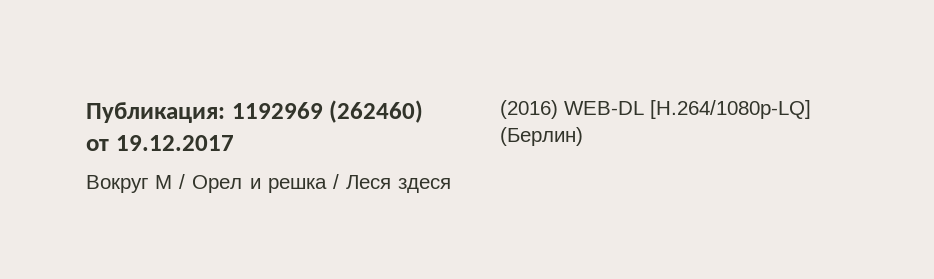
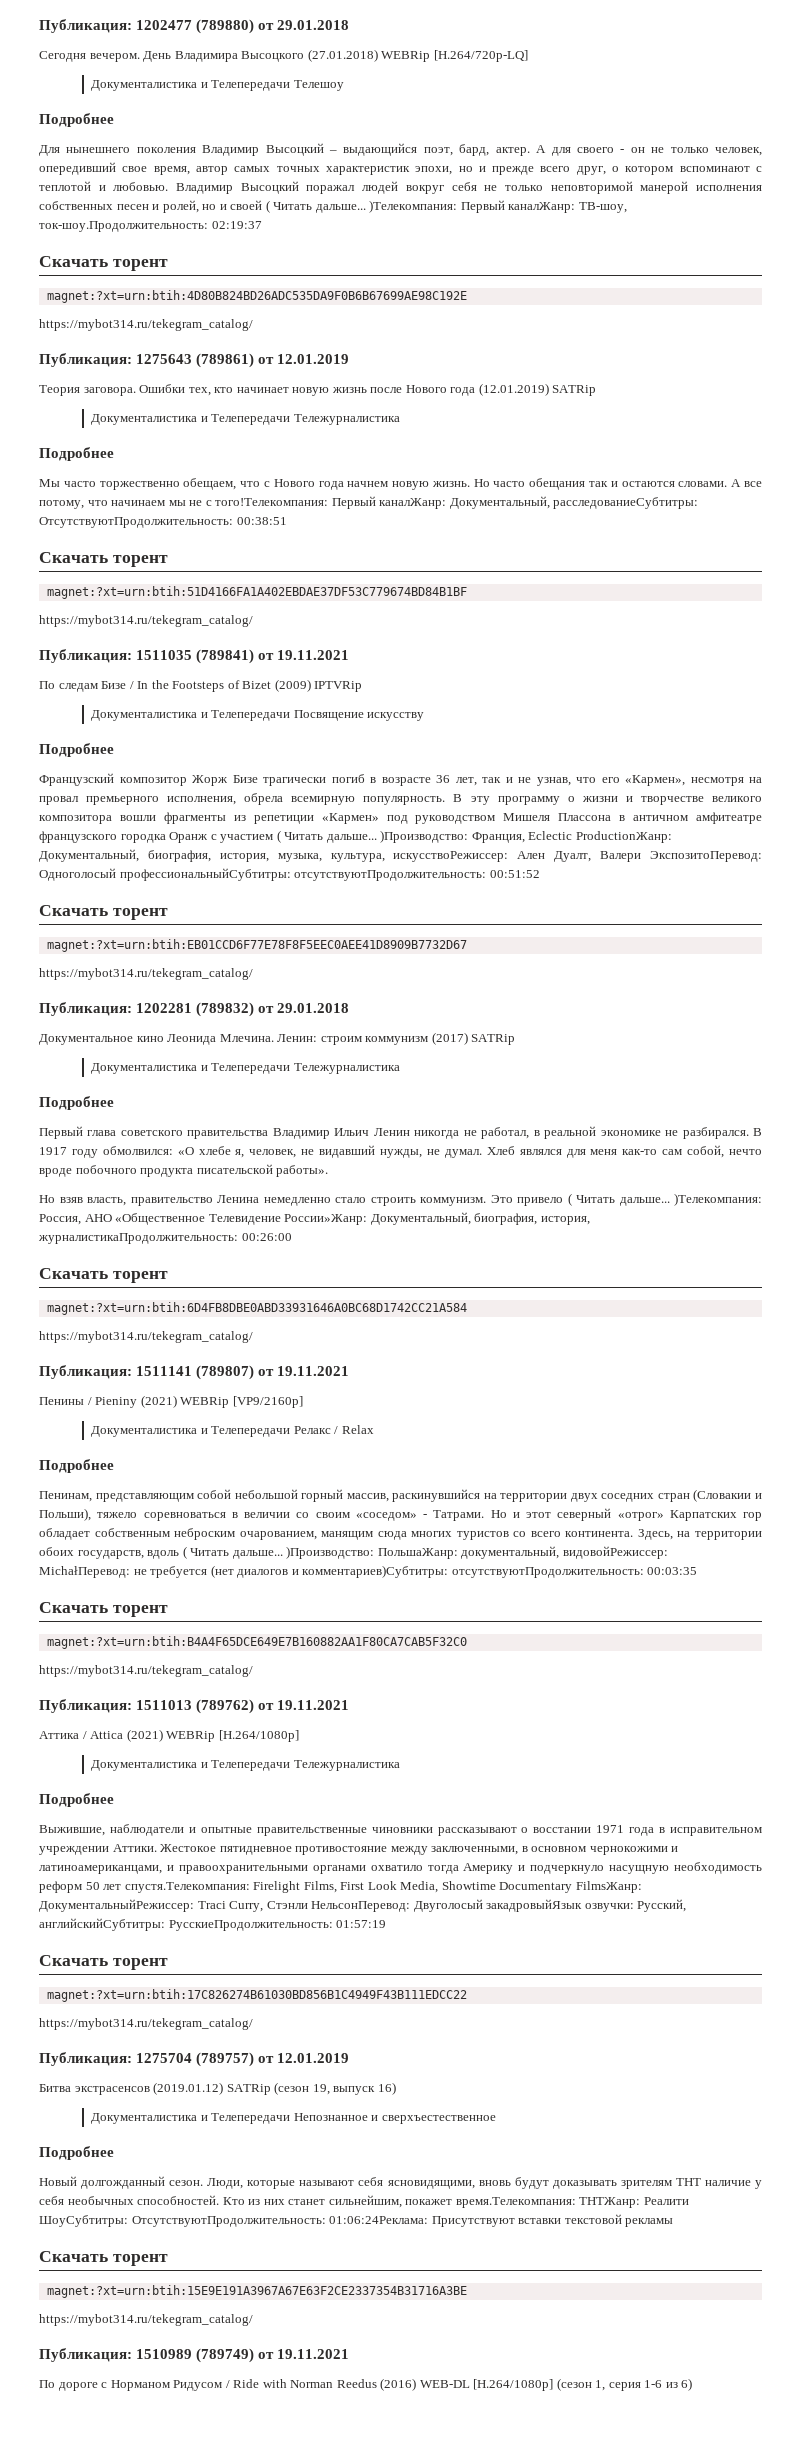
[86,100,424,123] [86,135,234,151] [86,174,451,193] [500,100,811,119] [500,127,583,146] Публикация: 1192969 (262460) от 19.12.2017 // Вокруг М / Орел и решка / Леся здеся (2016) WEB-DL [H.264/1080p-LQ] (Берлин) -> [39,19,350,34] [39,49,528,62] [90,80,344,91] [39,113,114,127] [39,143,762,156] [39,162,762,175] [39,181,762,194] [39,200,627,213] [39,221,262,232] [39,256,168,271] [46,290,467,303] [39,319,253,331] [39,353,350,368] [39,383,597,396] [90,414,400,425] [39,447,114,461] [39,478,762,490] [39,496,699,509] [39,517,287,528] [39,552,168,567] [46,586,467,599] [39,615,253,627] [39,649,350,664] [39,679,363,692] [90,710,425,721] [39,743,114,757] [39,773,762,786] [39,793,763,805] [39,812,762,824] [39,830,672,843] [39,849,763,862] [39,868,540,881] [39,905,168,920] [46,939,467,952] [39,968,253,980] [39,1002,350,1017] [39,1032,516,1045] [90,1063,400,1074] [39,1096,114,1110] [39,1126,763,1139] [39,1145,762,1158] [39,1164,329,1177] [39,1193,762,1206] [39,1212,590,1225] [38,1233,292,1244] [39,1268,168,1283] [46,1302,467,1315] [39,1331,253,1343] [39,1365,350,1380] [39,1395,303,1408] [90,1425,374,1437] [39,1459,114,1473] [39,1489,763,1502] [39,1508,762,1521] [39,1528,763,1540] [39,1546,668,1559] [39,1565,698,1578] [39,1602,168,1617] [46,1636,467,1649] [39,1665,253,1677] [39,1699,350,1714] [39,1729,299,1742] [90,1760,400,1771] [39,1793,114,1807] [39,1824,762,1836] [39,1844,679,1855] [39,1862,762,1874] [39,1881,642,1893] [39,1899,687,1912] [39,1918,387,1931] [39,1955,168,1970] [46,1989,467,2002] [39,2018,253,2030] [39,2052,350,2067] [39,2082,396,2095] [90,2113,496,2124] [39,2146,114,2160] [39,2176,762,2189] [39,2195,689,2208] [39,2214,674,2227] [39,2251,168,2266] [46,2285,467,2298] [39,2314,253,2326] [39,2348,350,2363] [39,2378,693,2391] Публикация: 1202477 (789880) от 29.01.2018 // Сегодня вечером. День Владимира Высоцкого (27.01.2018) WEBRip [H.264/720p-LQ] // Документалистика и Телепередачи Телешоу // Подробнее // Для нынешнего поколения Владимир Высоцкий – выдающийся поэт, бард, актер. А для своего - он не только человек, опередивший свое время, автор самых точных характеристик эпохи, но и прежде всего друг, о котором вспоминают с теплотой и любовью. Владимир Высоцкий поражал людей вокруг себя не только неповторимой манерой исполнения собственных песен и ролей, но и своей ( Читать дальше... )Телекомпания: Первый каналЖанр: ТВ-шоу, ток-шоу.Продолжительность: 02:19:37 // Скачать торент // magnet:?xt=urn:btih:4D80B824BD26ADC535DA9F0B6B67699AE98C192E // https://mybot314.ru/tekegram_catalog/ // Публикация: 1275643 (789861) от 12.01.2019 // Теория заговора. Ошибки тех, кто начинает новую жизнь после Нового года (12.01.2019) SATRip // Документалистика и Телепередачи Тележурналистика // Подробнее // Мы часто торжественно обещаем, что с Нового года начнем новую жизнь. Но часто обещания так и остаются словами. А все потому, что начинаем мы не с того!Телекомпания: Первый каналЖанр: Документальный, расследованиеСубтитры: ОтсутствуютПродолжительность: 00:38:51 // Скачать торент // magnet:?xt=urn:btih:51D4166FA1A402EBDAE37DF53C779674BD84B1BF // https://mybot314.ru/tekegram_catalog/ // Публикация: 1511035 (789841) от 19.11.2021 // По следам Бизе / In the Footsteps of Bizet (2009) IPTVRip // Документалистика и Телепередачи Посвящение искусству // Подробнее // Французский композитор Жорж Бизе трагически погиб в возрасте 36 лет, так и не узнав, что его «Кармен», несмотря на провал премьерного исполнения, обрела всемирную популярность. В эту программу о жизни и творчестве великого композитора вошли фрагменты из репетиции «Кармен» под руководством Мишеля Плассона в античном амфитеатре французского городка Оранж с участием ( Читать дальше... )Производство: Франция, Eclectic ProductionЖанр: Документальный, биография, история, музыка, культура, искусствоРежиссер: Ален Дуалт, Валери ЭкспозитоПеревод: Одноголосый профессиональныйСубтитры: отсутствуютПродолжительность: 00:51:52 // Скачать торент // magnet:?xt=urn:btih:EB01CCD6F77E78F8F5EEC0AEE41D8909B7732D67 // https://mybot314.ru/tekegram_catalog/ // Публикация: 1202281 (789832) от 29.01.2018 // Документальное кино Леонида Млечина. Ленин: строим коммунизм (2017) SATRip // Документалистика и Телепередачи Тележурналистика // Подробнее // Первый глава советского правительства Владимир Ильич Ленин никогда не работал, в реальной экономике не разбирался. В 1917 году обмолвился: «О хлебе я, человек, не видавший нужды, не думал. Хлеб являлся для меня как-то сам собой, нечто вроде побочного продукта писательской работы». // Но взяв власть, правительство Ленина немедленно стало строить коммунизм. Это привело ( Читать дальше... )Телекомпания: Россия, АНО «Общественное Телевидение России»Жанр: Документальный, биография, история, журналистикаПродолжительность: 00:26:00 // Скачать торент // magnet:?xt=urn:btih:6D4FB8DBE0ABD33931646A0BC68D1742CC21A584 // https://mybot314.ru/tekegram_catalog/ // Публикация: 1511141 (789807) от 19.11.2021 // Пенины / Pieniny (2021) WEBRip [VP9/2160p] // Документалистика и Телепередачи Релакс / Relax // Подробнее // Пенинам, представляющим собой небольшой горный массив, раскинувшийся на территории двух соседних стран (Словакии и Польши), тяжело соревноваться в величии со своим «соседом» - Татрами. Но и этот северный «отрог» Карпатских гор обладает собственным неброским очарованием, манящим сюда многих туристов со всего континента. Здесь, на территории обоих государств, вдоль ( Читать дальше... )Производство: ПольшаЖанр: документальный, видовойРежиссер: MichałПеревод: не требуется (нет диалогов и комментариев)Субтитры: отсутствуютПродолжительность: 00:03:35 // Скачать торент // magnet:?xt=urn:btih:B4A4F65DCE649E7B160882AA1F80CA7CAB5F32C0 // https://mybot314.ru/tekegram_catalog/ // Публикация: 1511013 (789762) от 19.11.2021 // Аттика / Attica (2021) WEBRip [H.264/1080p] // Документалистика и Телепередачи Тележурналистика // Подробнее // Выжившие, наблюдатели и опытные правительственные чиновники рассказывают о восстании 1971 года в исправительном учреждении Аттики. Жестокое пятидневное противостояние между заключенными, в основном чернокожими и латиноамериканцами, и правоохранительными органами охватило тогда Америку и подчеркнуло насущную необходимость реформ 50 лет спустя.Телекомпания: Firelight Films, First Look Media, Showtime Documentary FilmsЖанр: ДокументальныйРежиссер: Traci Curry, Стэнли НельсонПеревод: Двуголосый закадровыйЯзык озвучки: Русский, английскийСубтитры: РусскиеПродолжительность: 01:57:19 // Скачать торент // magnet:?xt=urn:btih:17C826274B61030BD856B1C4949F43B111EDCC22 // https://mybot314.ru/tekegram_catalog/ // Публикация: 1275704 (789757) от 12.01.2019 // Битва экстрасенсов (2019.01.12) SATRip (сезон 19, выпуск 16) // Документалистика и Телепередачи Непознанное и сверхъестественное // Подробнее // Новый долгожданный сезон. Люди, которые называют себя ясновидящими, вновь будут доказывать зрителям ТНТ наличие у себя необычных способностей. Кто из них станет сильнейшим, покажет время.Телекомпания: ТНТЖанр: Реалити ШоуСубтитры: ОтсутствуютПродолжительность: 01:06:24Реклама: Присутствуют вставки текстовой рекламы // Скачать торент // magnet:?xt=urn:btih:15E9E191A3967A67E63F2CE2337354B31716A3BE // https://mybot314.ru/tekegram_catalog/ // Публикация: 1510989 (789749) от 19.11.2021 // По дороге с Норманом Ридусом / Ride with Norman Reedus (2016) WEB-DL [H.264/1080p] (сезон 1, серия 1-6 из 6)

